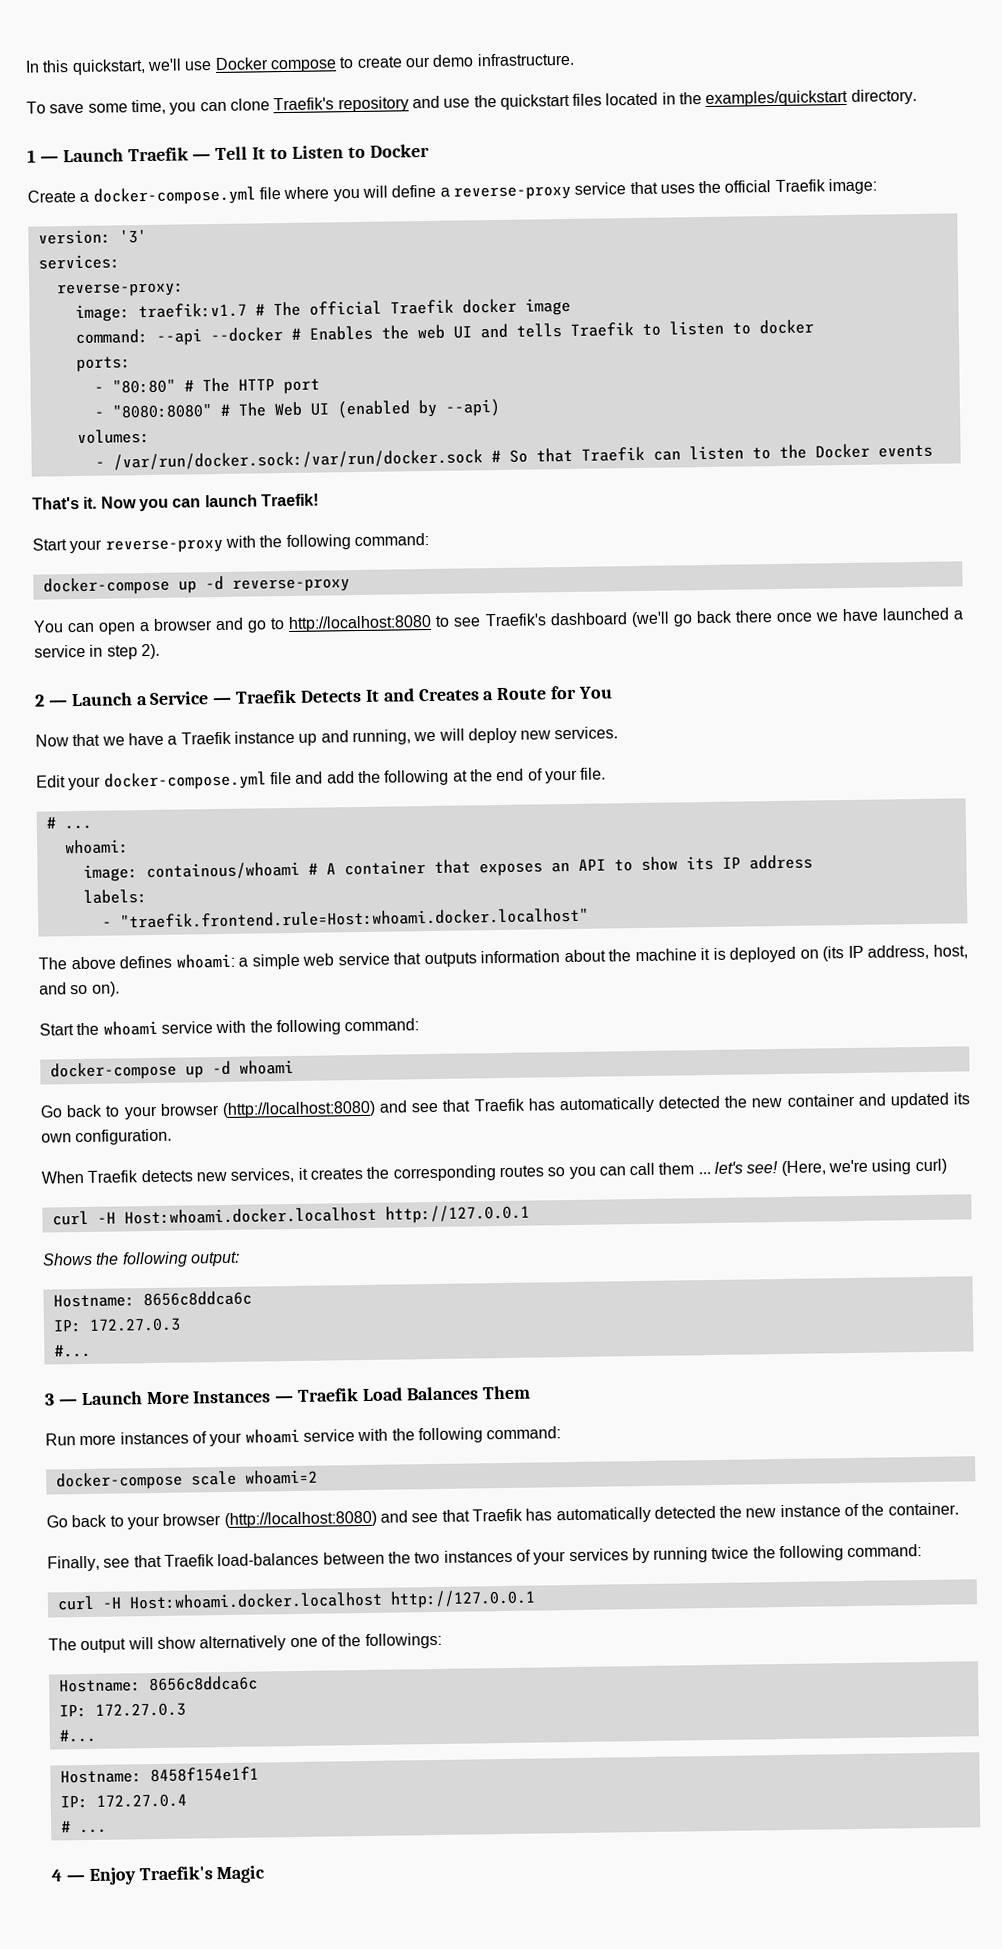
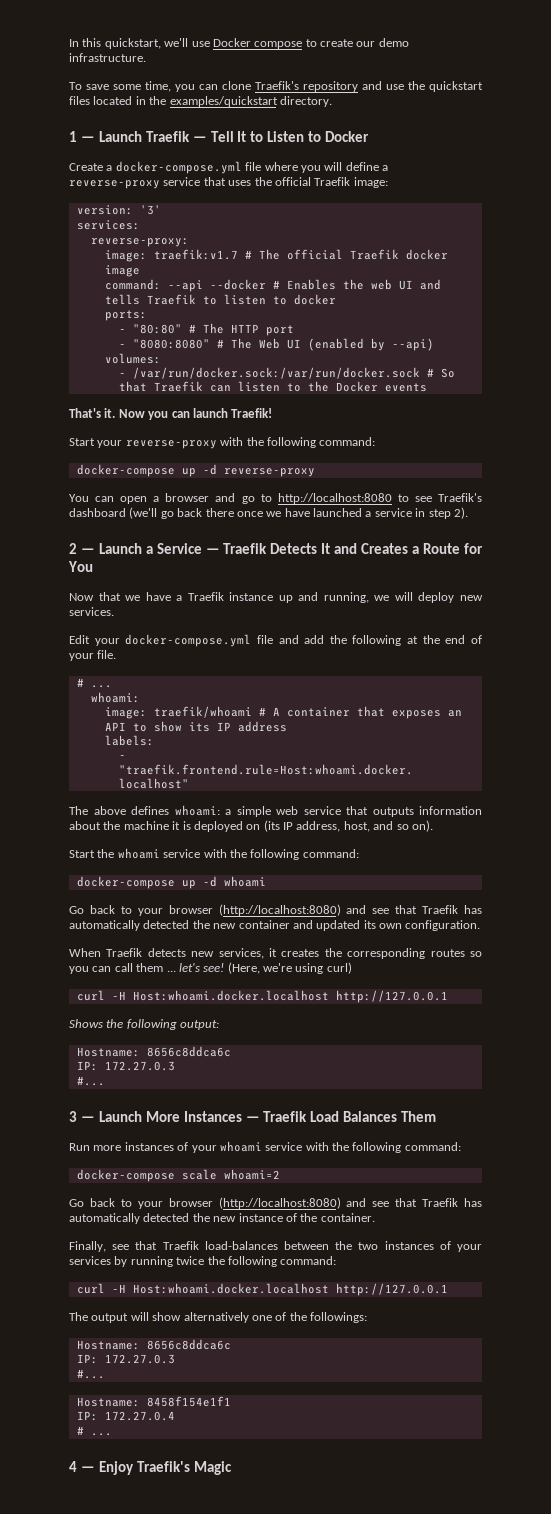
[145,861,300,881] containous/whoami -> [153,706,252,718] traefik/whoami

